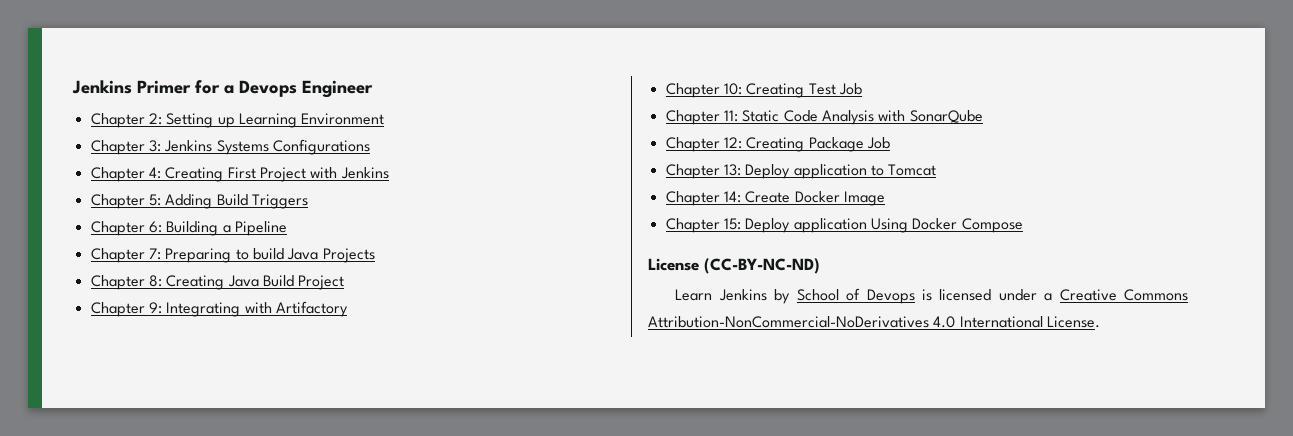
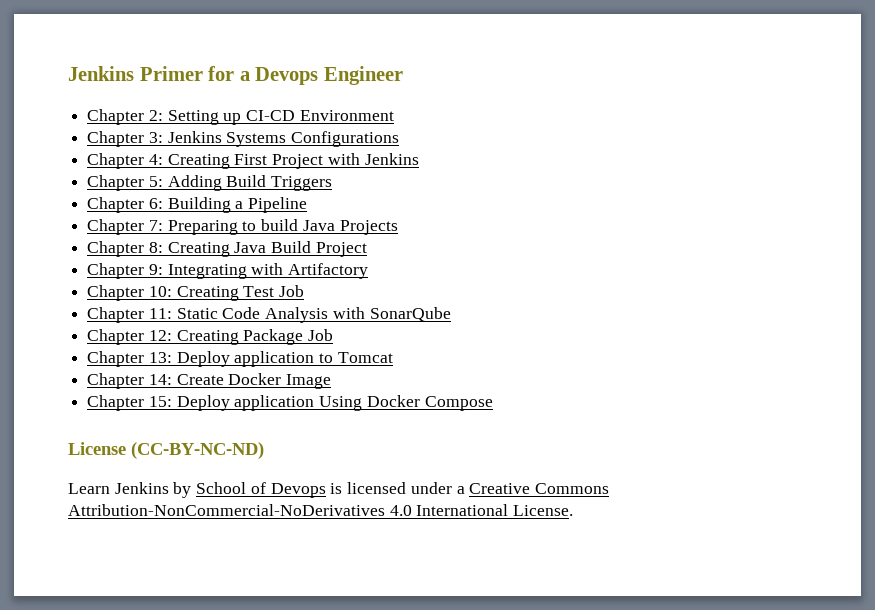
[238,113,297,128] Learning -> [246,110,296,121] CI-CD

